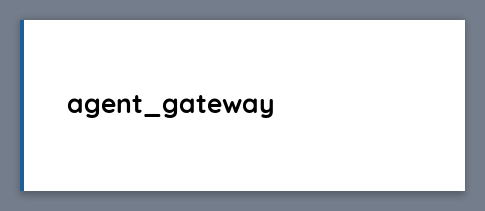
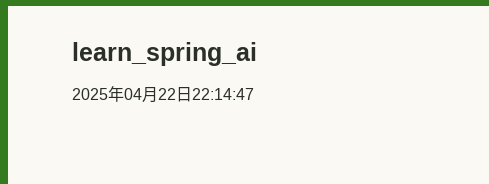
[67,95,275,118] agent_gateway -> [72,42,257,66] [72,86,254,103] learn_spring_ai // 2025年04月22日22:14:47

